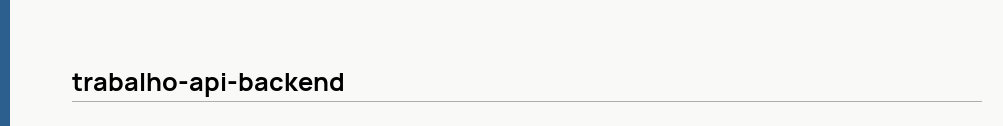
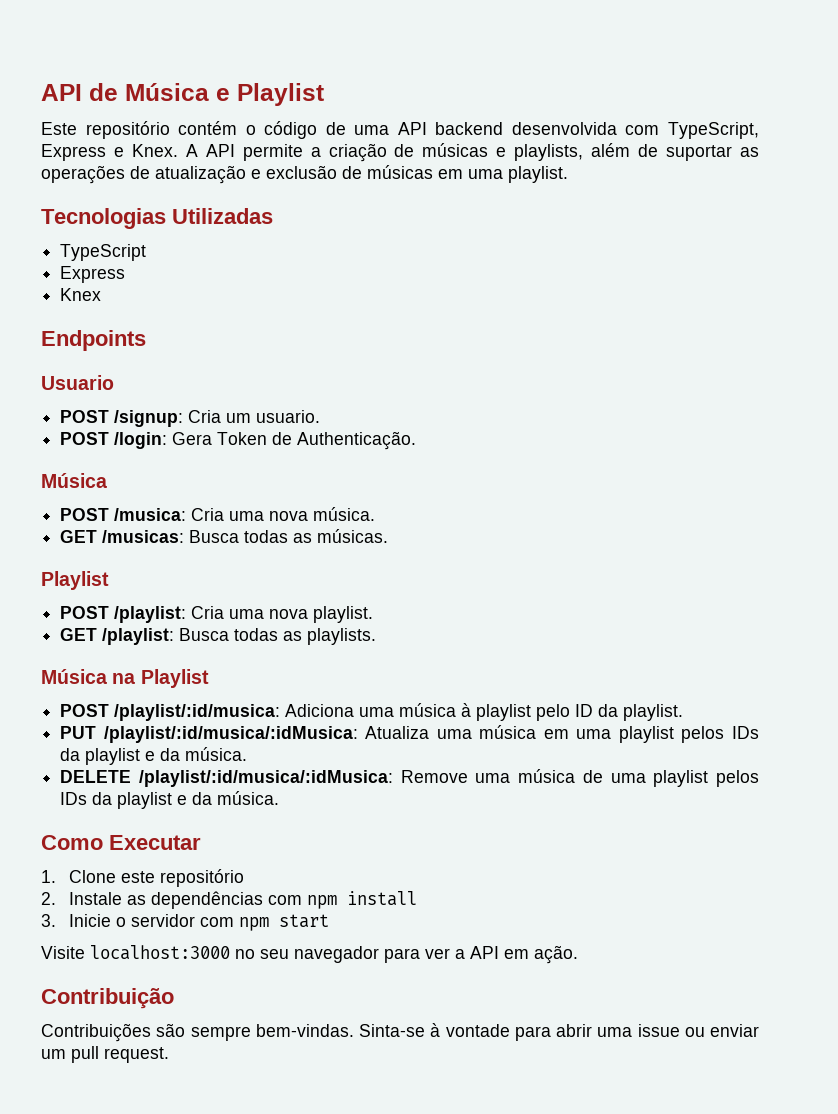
[72,73,345,97] trabalho-api-backend -> [41,83,324,106] [41,121,759,139] [41,143,759,162] [41,165,568,184] [41,208,273,229] [60,244,147,261] [60,266,126,283] [60,288,102,301] [41,330,146,351] [41,375,114,390] [60,410,321,427] [60,431,417,450] [41,473,107,488] [60,507,376,521] [60,529,389,543] [41,571,109,590] [60,606,374,623] [60,628,377,645] [41,669,209,688] [60,703,684,721] [60,725,760,743] [60,747,248,765] [60,769,759,787] [60,791,280,809] [41,835,201,850] [41,869,244,887] [41,891,417,909] [41,914,329,931] [41,945,578,964] [41,988,174,1009] [41,1023,759,1042] [41,1046,169,1063] API de Música e Playlist // Este repositório contém o código de uma API backend desenvolvida com TypeScript, Express e Knex. A API permite a criação de músicas e playlists, além de suportar as operações de atualização e exclusão de músicas em uma playlist. // Tecnologias Utilizadas // TypeScript // Express // Knex // Endpoints // Usuario // POST /signup: Cria um usuario. // POST /login: Gera Token de Authenticação. // Música // POST /musica: Cria uma nova música. // GET /musicas: Busca todas as músicas. // Playlist // POST /playlist: Cria uma nova playlist. // GET /playlist: Busca todas as playlists. // Música na Playlist // POST /playlist/:id/musica: Adiciona uma música à playlist pelo ID da playlist. // PUT /playlist/:id/musica/:idMusica: Atualiza uma música em uma playlist pelos IDs da playlist e da música. // DELETE /playlist/:id/musica/:idMusica: Remove uma música de uma playlist pelos IDs da playlist e da música. // Como Executar // 1. Clone este repositório // 2. Instale as dependências com npm install // 3. Inicie o servidor com npm start // Visite localhost:3000 no seu navegador para ver a API em ação. // Contribuição // Contribuições são sempre bem-vindas. Sinta-se à vontade para abrir uma issue ou enviar um pull request.

